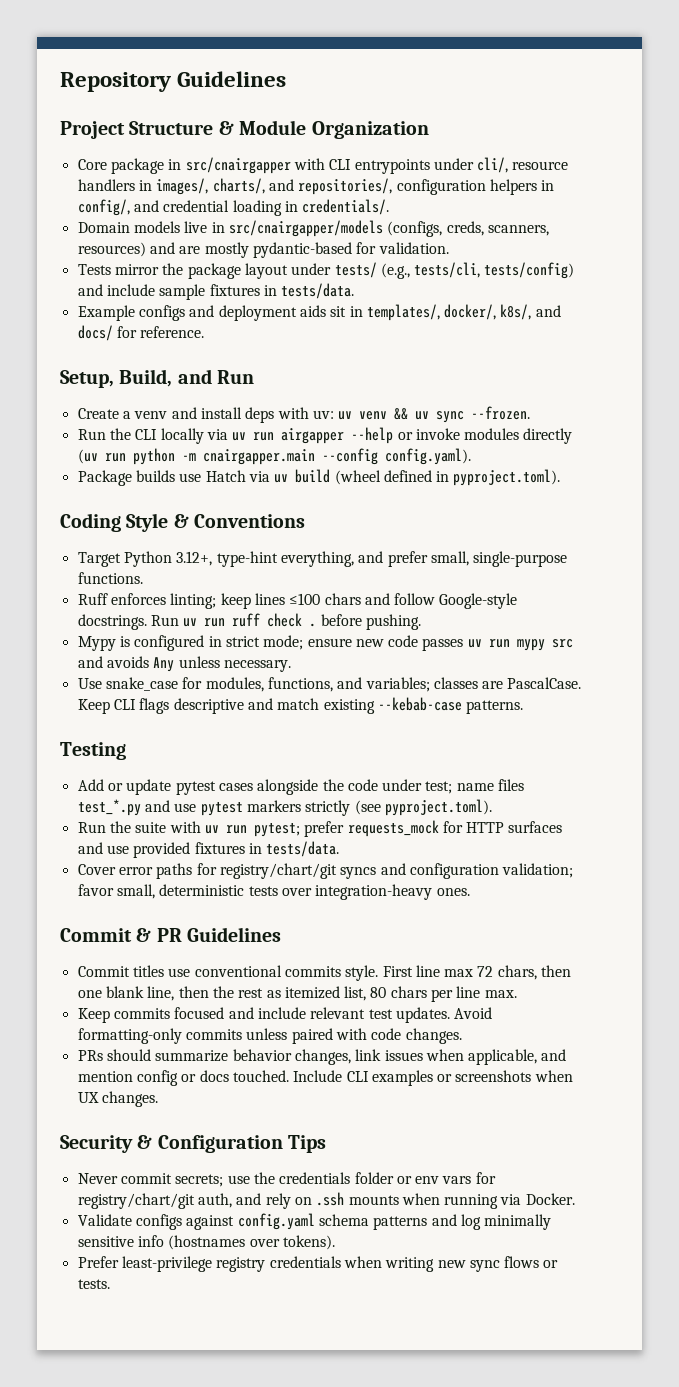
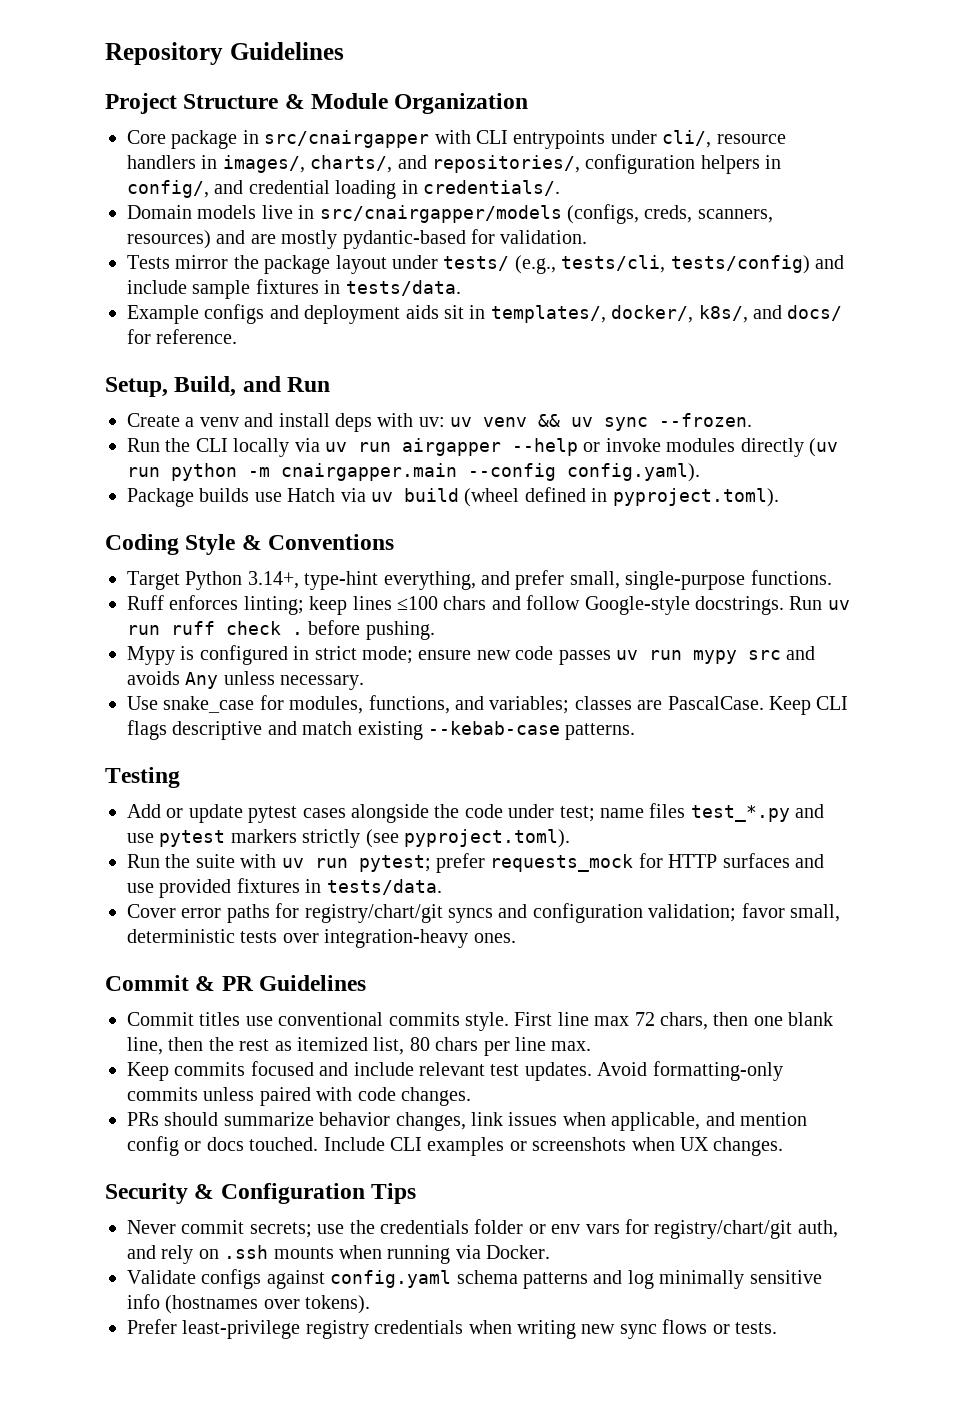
[176,551,213,566] 3.12+, -> [247,571,299,589] 3.14+,

